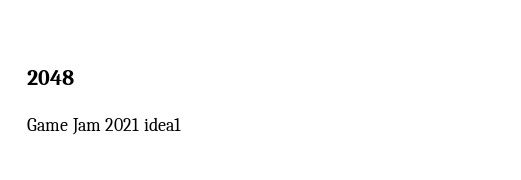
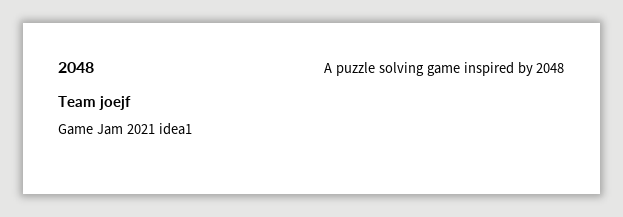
[27,70,74,85] 2048 -> [58,62,94,73] [58,96,131,110] 2048 // Team joejf
(182, 124) none -> [324,62,565,76] // A puzzle solving game inspired by 2048

